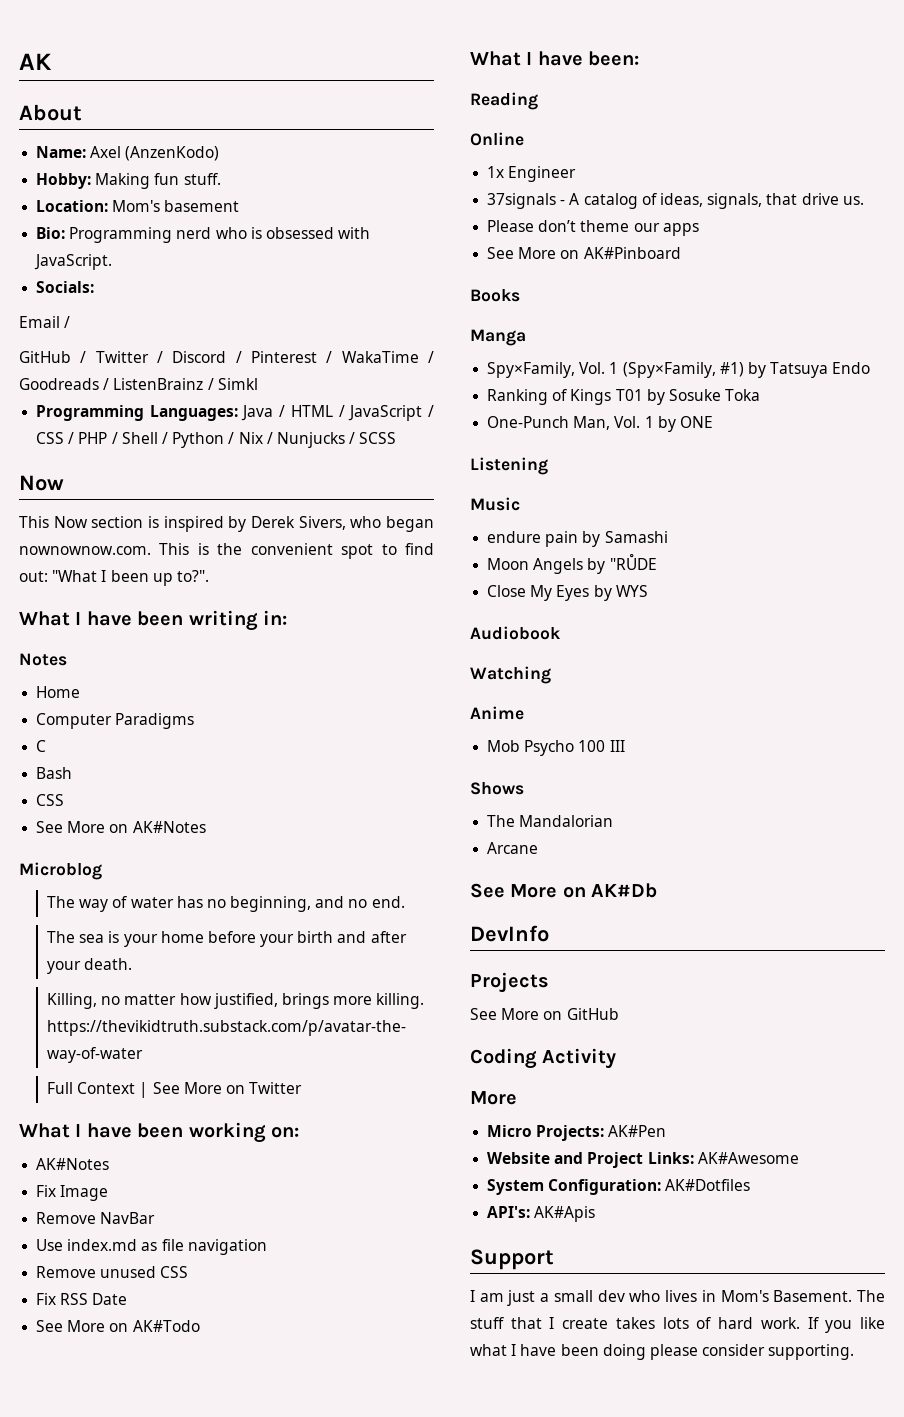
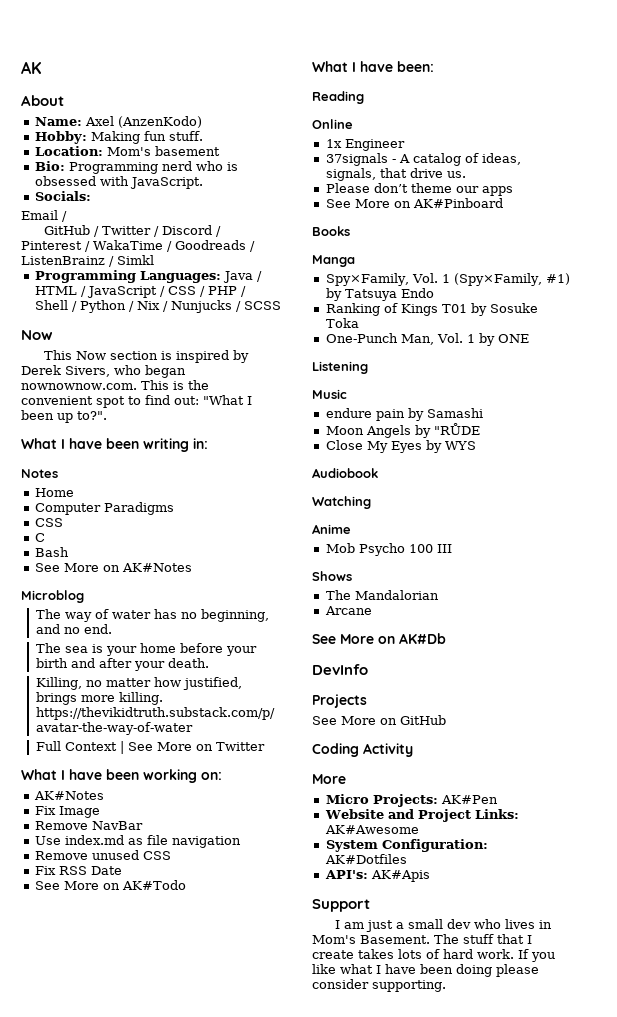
(195, 721) none -> [34,518,63,527] // CSS
[36,794,65,806] // CSS -> (69, 552) none

